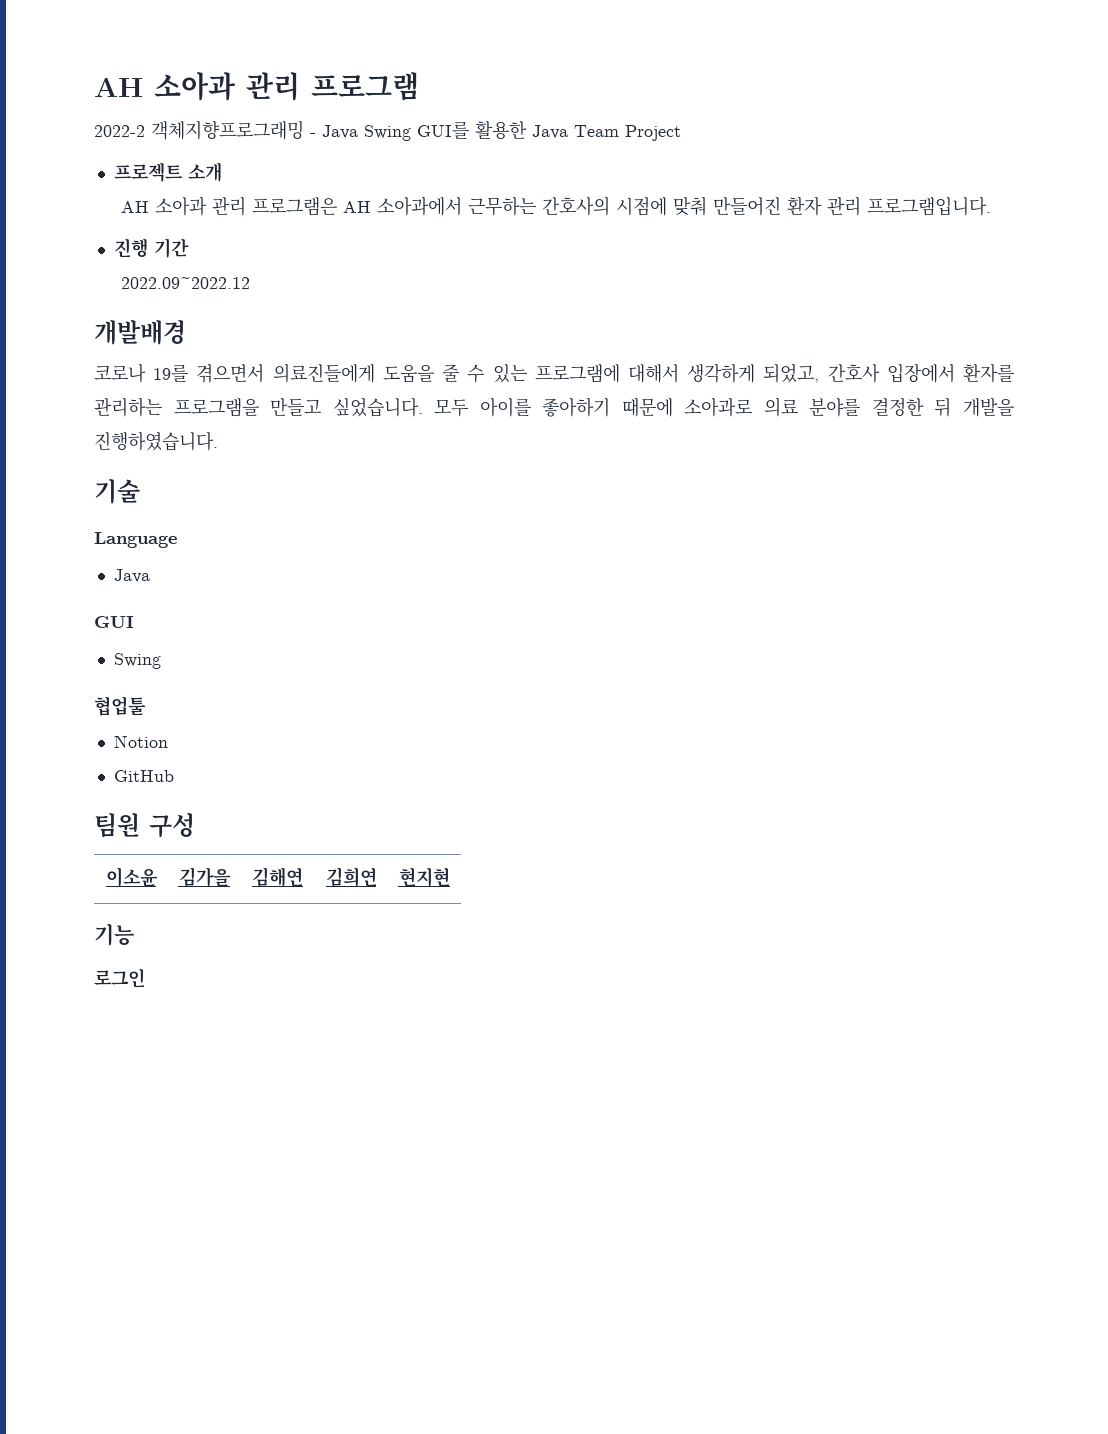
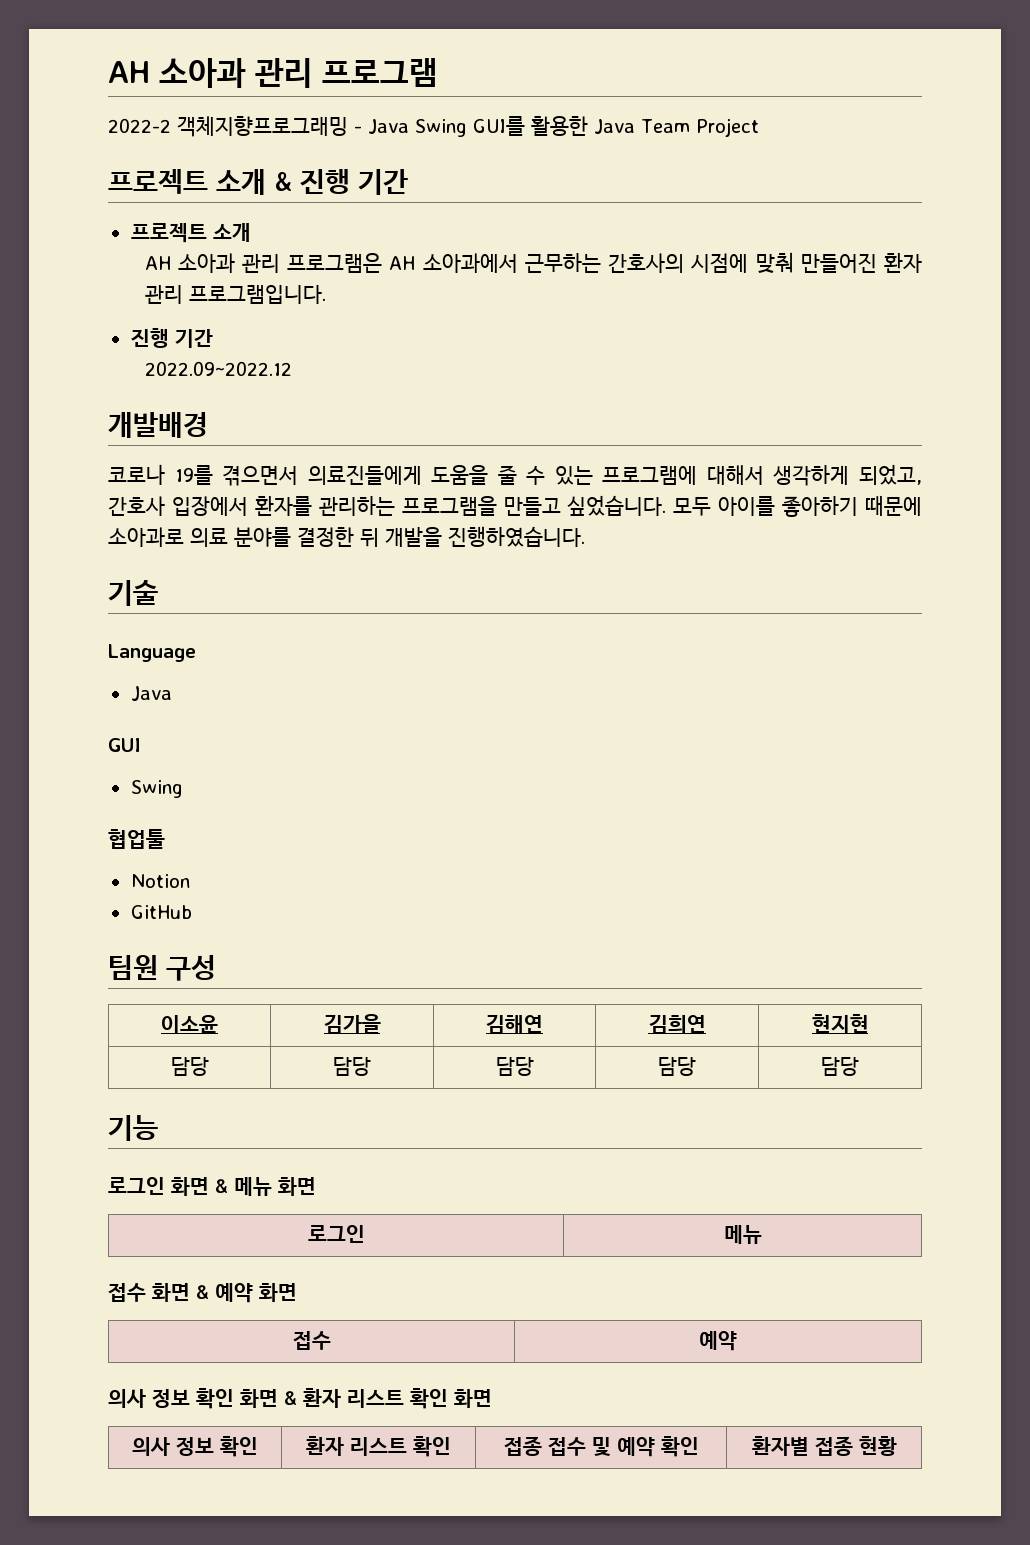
(681, 133) none -> [108,169,408,195] // 프로젝트 소개 & 진행 기간
[94,923,134,946] [94,968,145,988] // 기능 // 로그인 -> [170,1057,209,1076] [333,1057,371,1076] [495,1057,534,1076] [658,1057,696,1076] [821,1057,859,1076] [108,1115,158,1141] [108,1177,316,1196] [307,1225,365,1243] [723,1225,762,1244] [108,1283,297,1303] [292,1331,331,1350] [699,1331,737,1351] [108,1388,492,1409] [132,1436,258,1457] [306,1436,451,1457] [503,1436,699,1457] [751,1436,897,1456] // 담당 | 담당 | 담당 | 담당 | 담당 // 기능 // 로그인 화면 & 메뉴 화면 // 로그인 | 메뉴 // 접수 화면 & 예약 화면 // 접수 | 예약 // 의사 정보 확인 화면 & 환자 리스트 확인 화면 // 의사 정보 확인 | 환자 리스트 확인 | 접종 접수 및 예약 확인 | 환자별 접종 현황

